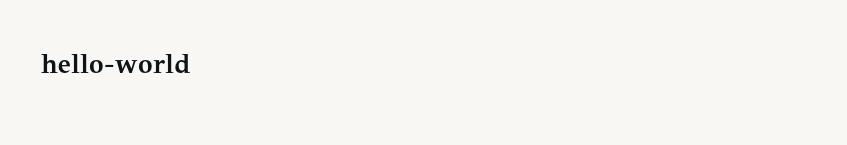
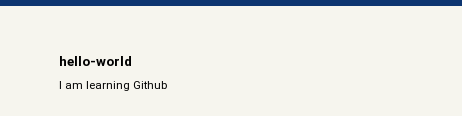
(191, 64) none -> [59,81,168,91] // I am learning Github

